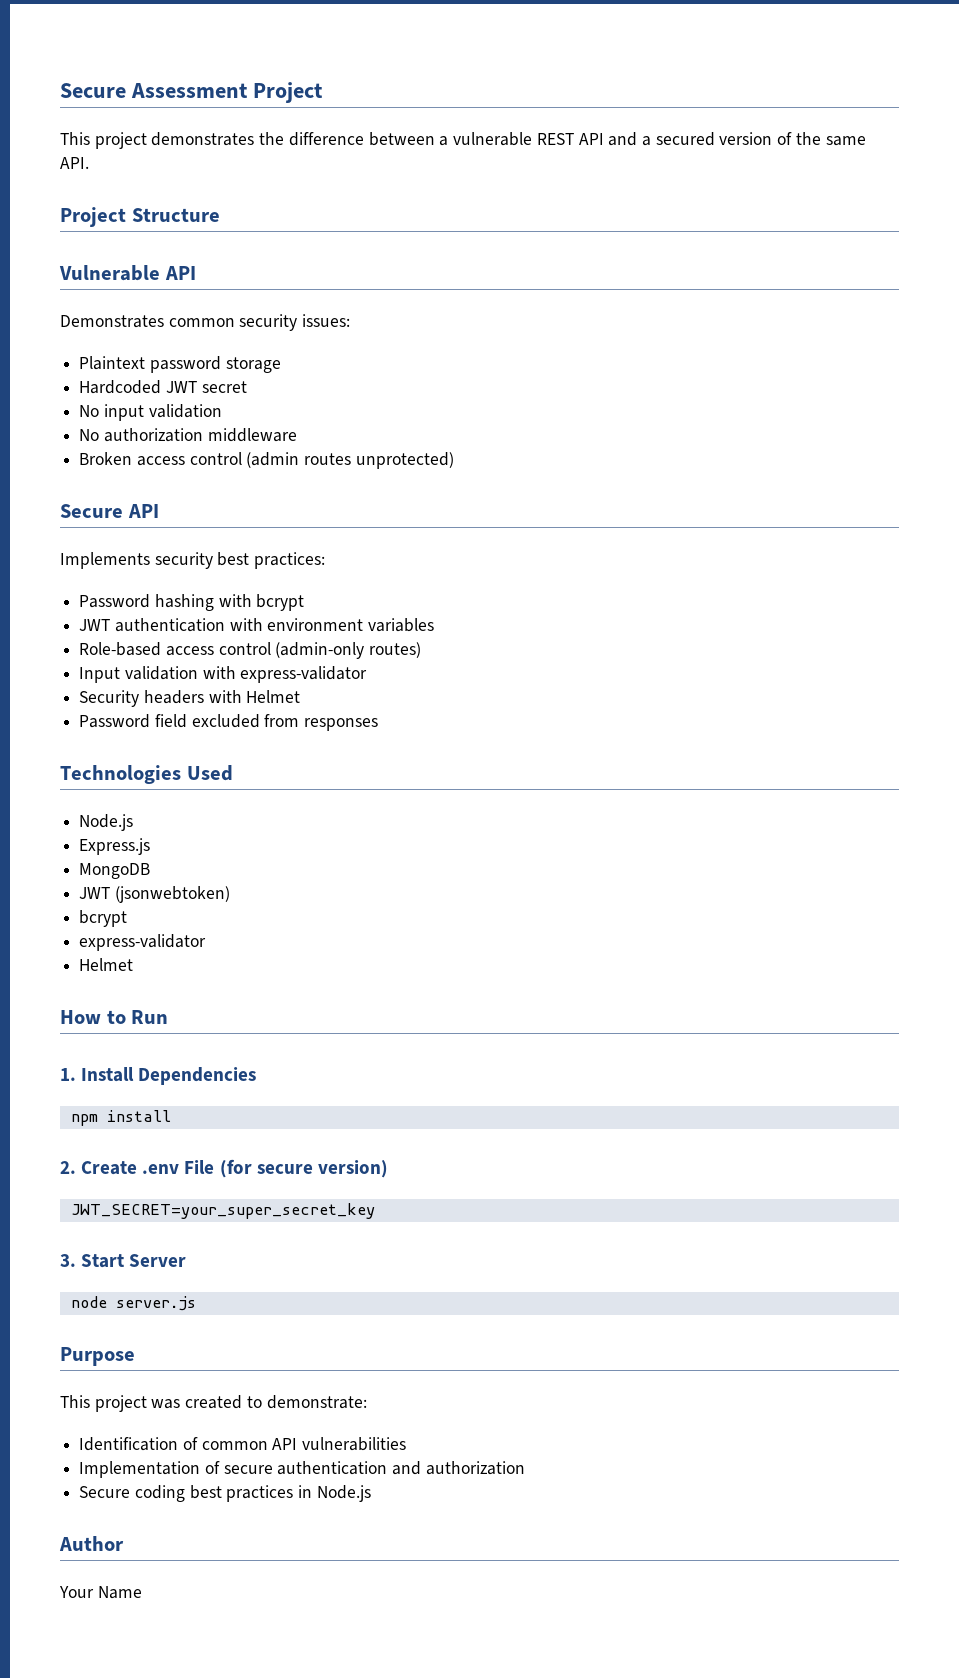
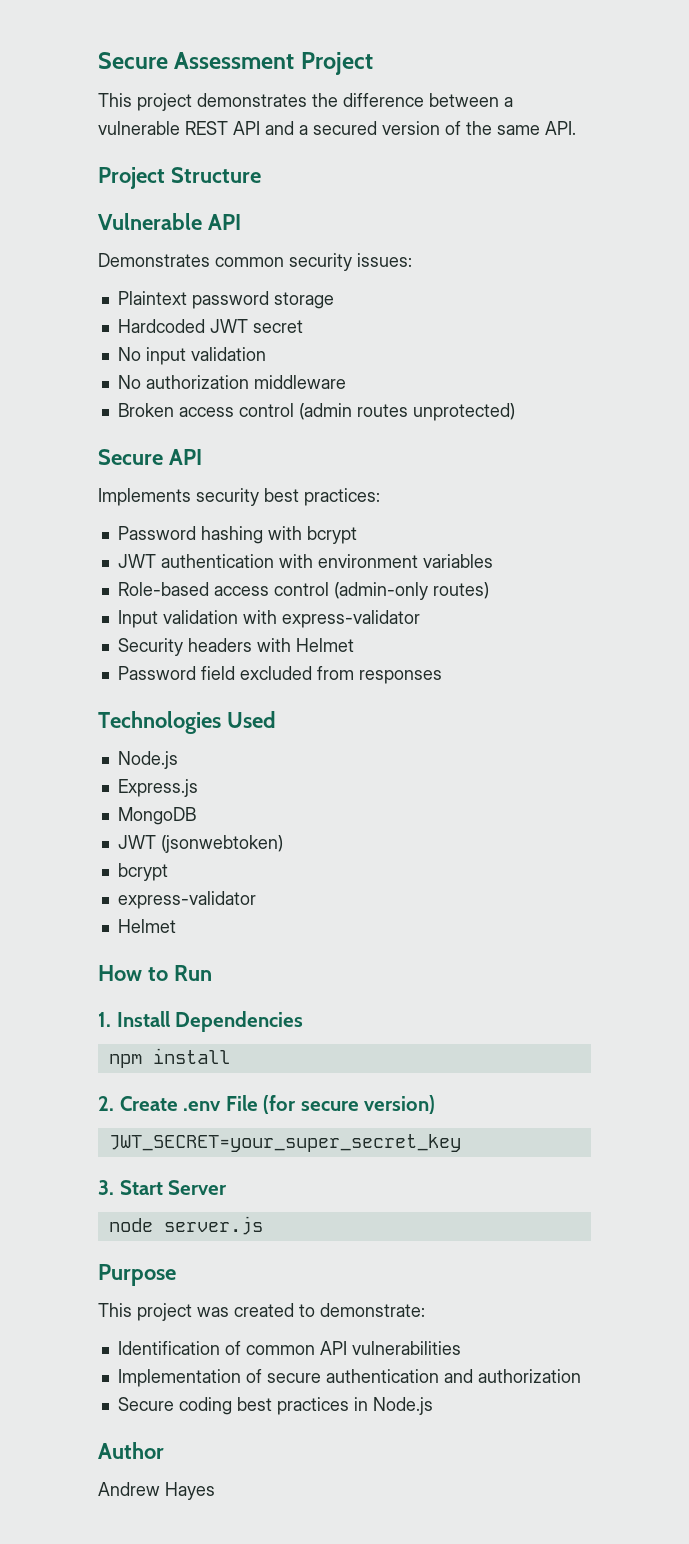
[59,1586,142,1599] Your Name -> [98,1482,215,1500] Andrew Hayes

